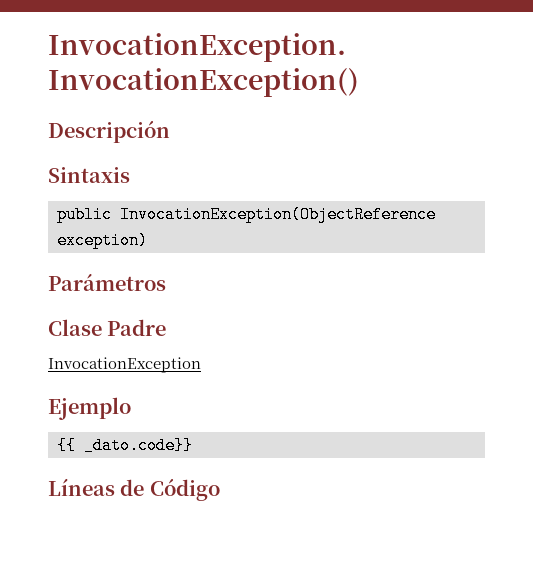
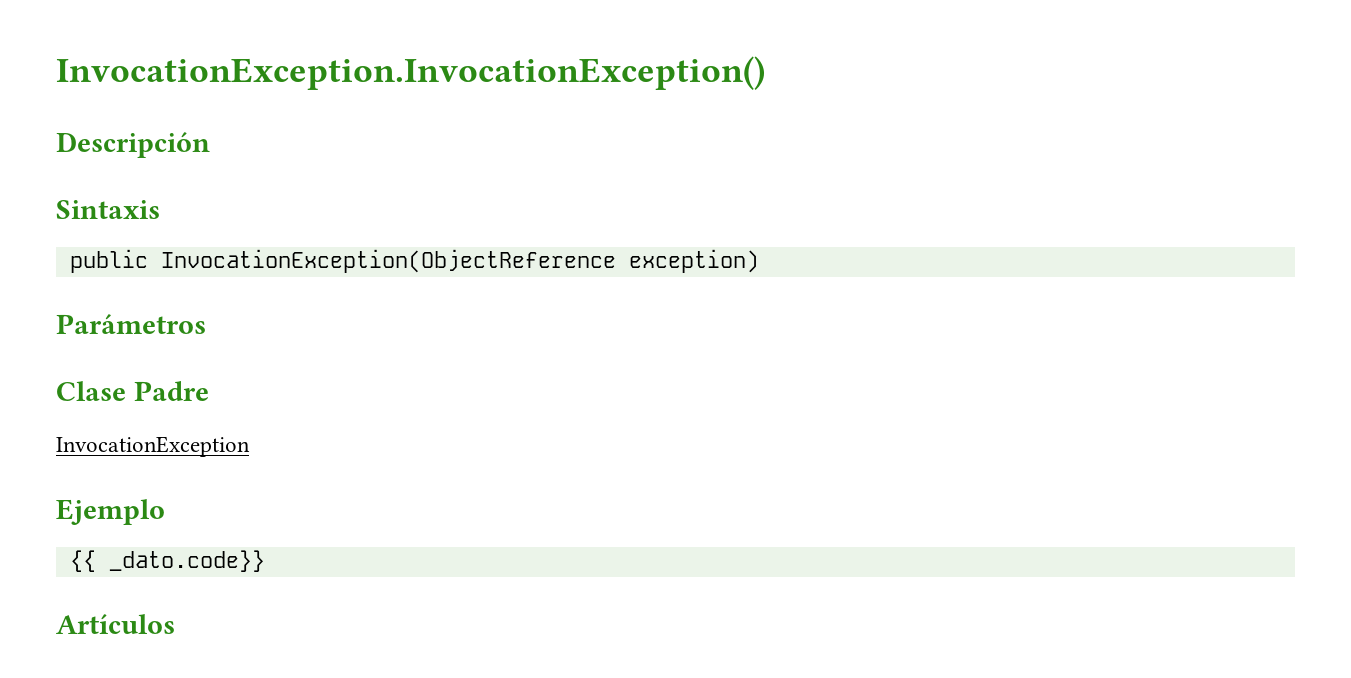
[48,478,220,501] Líneas de Código -> [56,614,175,634] Artículos

